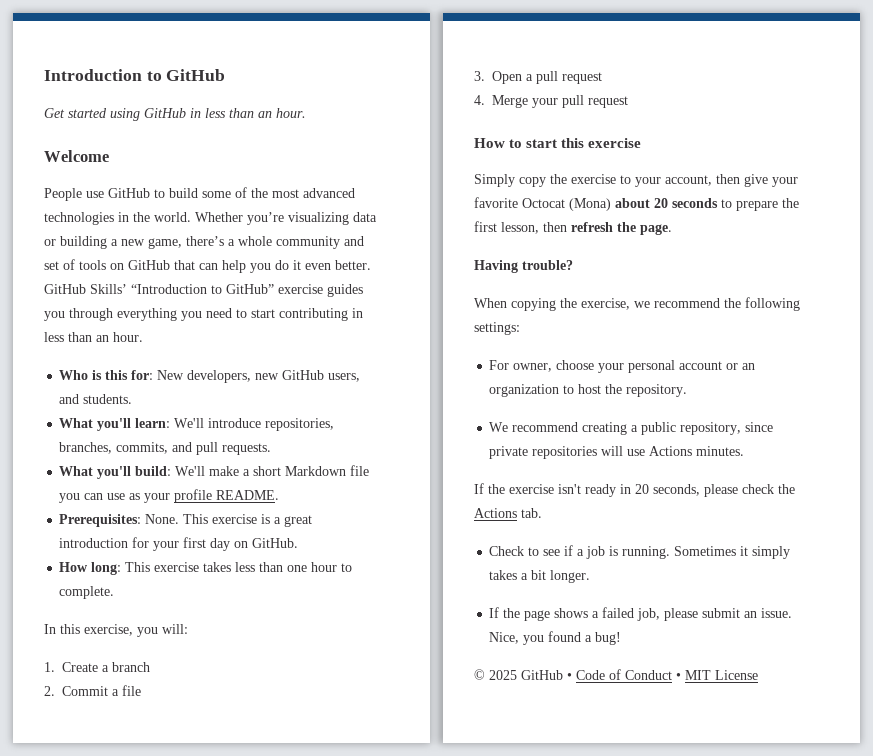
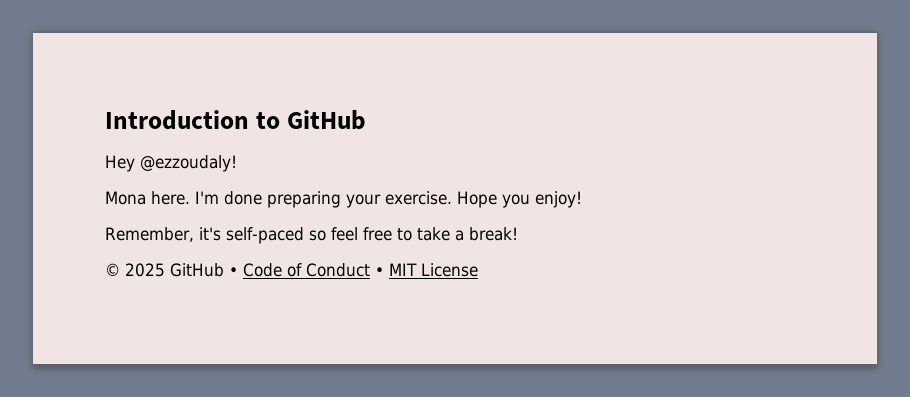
[44,108,306,121] [44,150,109,162] [44,187,355,201] [44,212,377,225] [44,236,364,249] [44,259,371,273] [44,284,363,297] [44,308,363,321] [44,332,143,342] [59,370,361,383] [59,394,133,404] [59,418,335,431] [59,442,272,455] [59,465,370,479] [59,489,280,503] [59,514,313,527] [59,537,299,551] [59,562,353,575] [59,586,115,599] [44,624,188,637] [44,662,150,672] [44,685,141,696] [474,71,602,84] [474,95,628,108] [474,138,642,148] [474,174,798,187] [474,197,799,211] [474,221,672,235] [474,260,573,273] [474,297,800,311] [474,322,520,335] [489,360,756,373] [489,384,688,397] [489,422,774,435] [489,446,745,459] [474,483,795,497] [474,508,542,518] [489,545,791,559] [489,570,591,583] [489,607,793,621] [489,631,622,645] Get started using GitHub in less than an hour. // Welcome // People use GitHub to build some of the most advanced technologies in the world. Whether you’re visualizing data or building a new game, there’s a whole community and set of tools on GitHub that can help you do it even better. GitHub Skills’ “Introduction to GitHub” exercise guides you through everything you need to start contributing in less than an hour. // Who is this for: New developers, new GitHub users, and students. // What you'll learn: We'll introduce repositories, branches, commits, and pull requests. // What you'll build: We'll make a short Markdown file you can use as your profile README. // Prerequisites: None. This exercise is a great introduction for your first day on GitHub. // How long: This exercise takes less than one hour to complete. // In this exercise, you will: // 1. Create a branch // 2. Commit a file // 3. Open a pull request // 4. Merge your pull request // How to start this exercise // Simply copy the exercise to your account, then give your favorite Octocat (Mona) about 20 seconds to prepare the first lesson, then refresh the page. // Having trouble? // When copying the exercise, we recommend the following settings: // For owner, choose your personal account or an organization to host the repository. // We recommend creating a public repository, since private repositories will use Actions minutes. // If the exercise isn't ready in 20 seconds, please check the Actions tab. // Check to see if a job is running. Sometimes it simply takes a bit longer. // If the page shows a failed job, please submit an issue. Nice, you found a bug! -> [105,155,237,172] [105,191,582,208] [105,227,518,244] Hey @ezzoudaly! // Mona here. I'm done preparing your exercise. Hope you enjoy! // Remember, it's self-paced so feel free to take a break!

